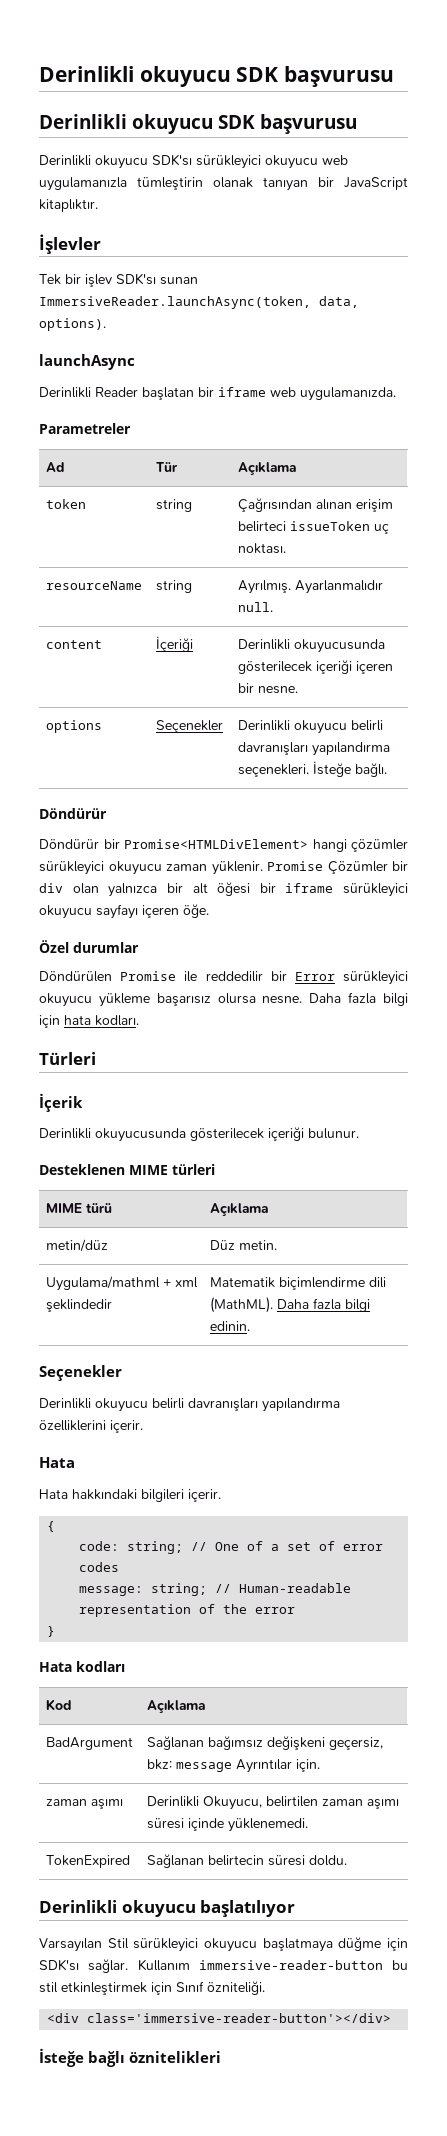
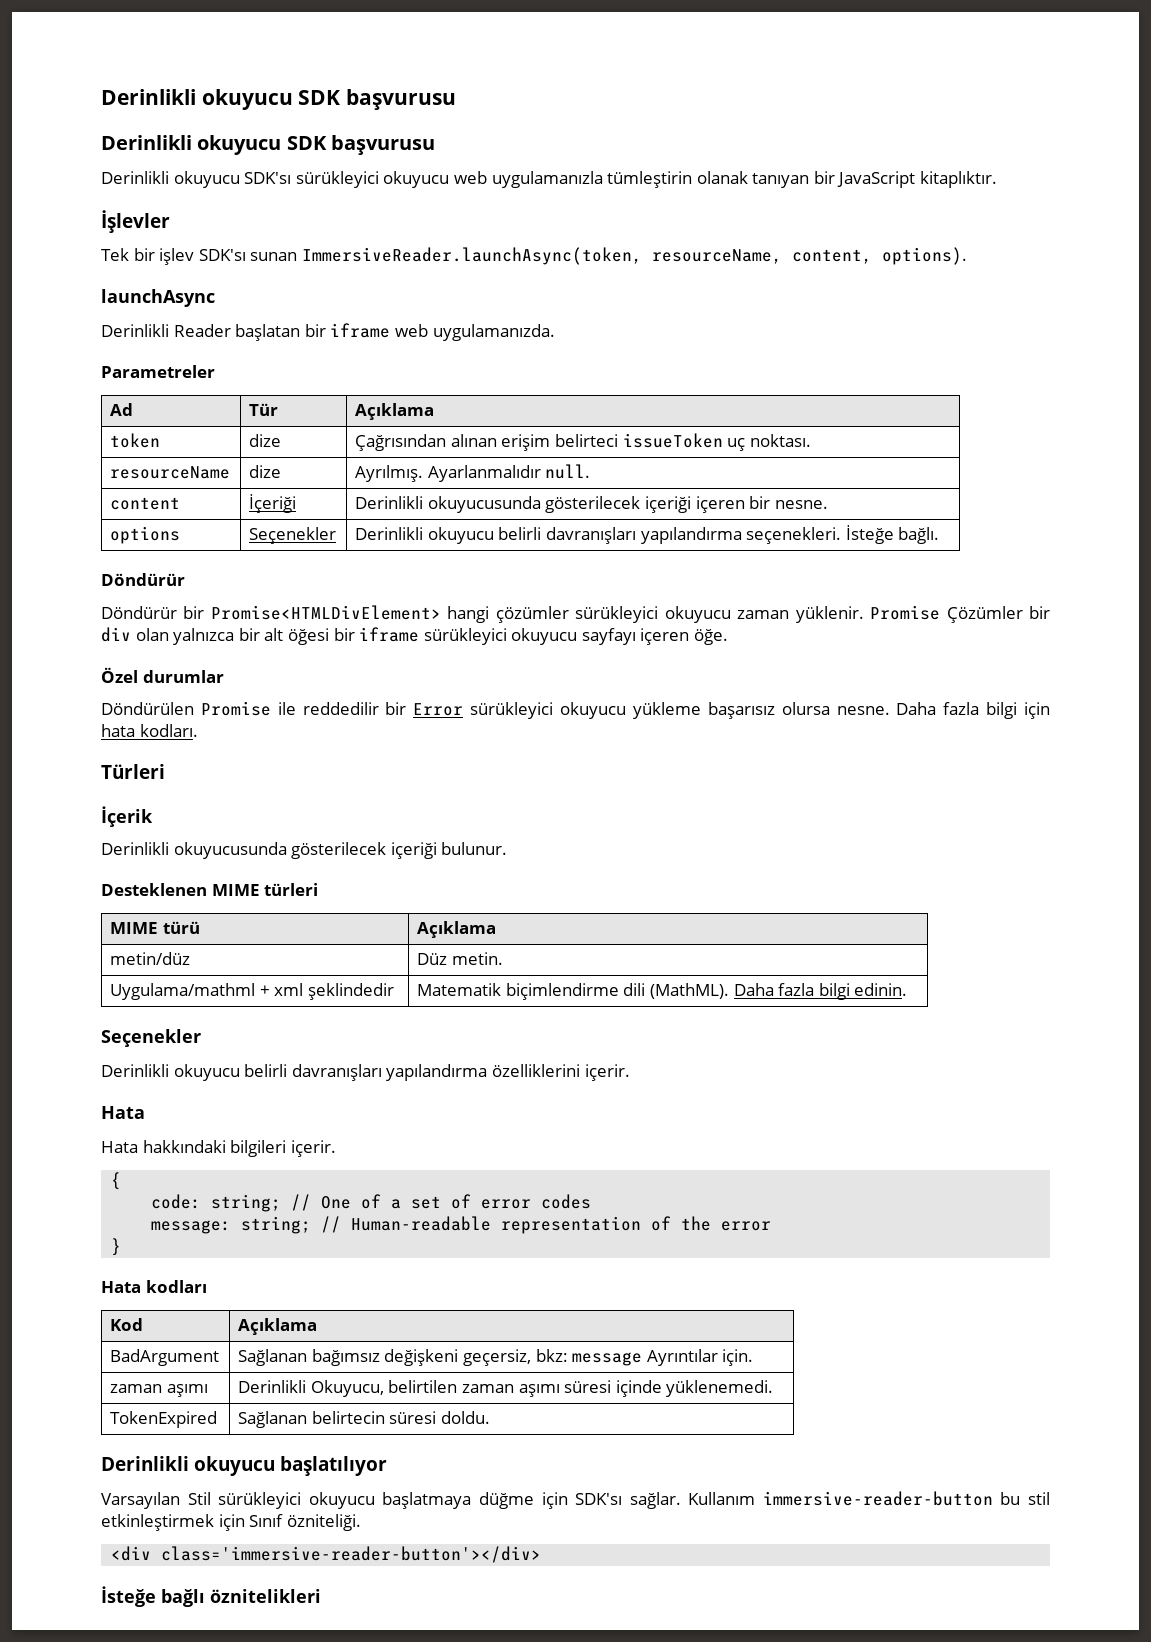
[319,296,359,308] data, -> [651,249,872,264] resourceName, content,
[155,499,192,512] string -> [249,434,282,447] dize
[155,580,192,593] string -> [249,465,282,478] dize

